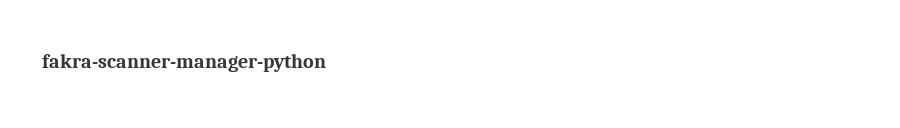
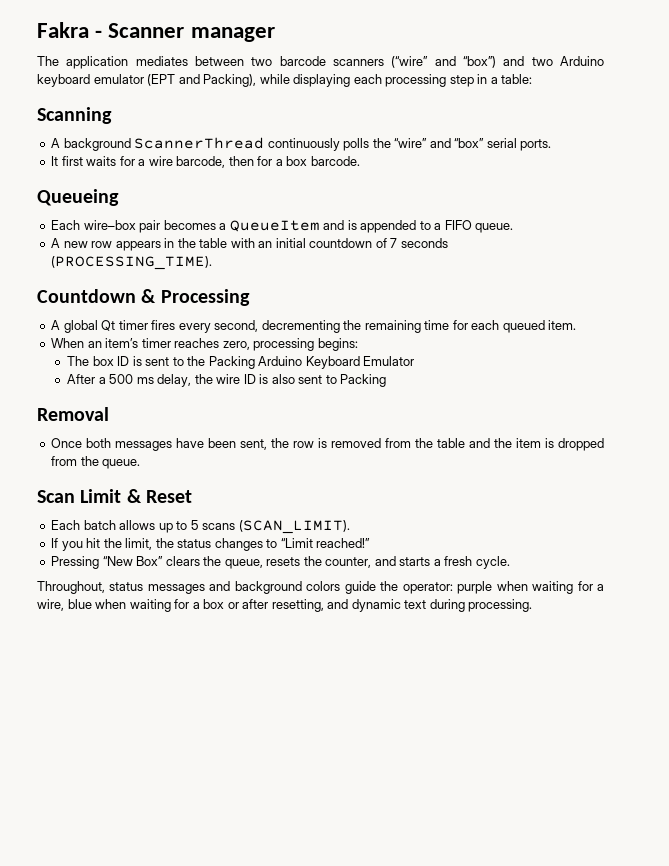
[42,53,326,72] fakra-scanner-manager-python -> [37,22,275,42] [37,56,604,69] [37,74,533,87] [37,107,112,124] [51,137,552,151] [51,156,360,168] [37,189,119,206] [51,220,514,233] [51,238,448,251] [51,256,213,270] [37,289,250,306] [51,320,577,333] [51,338,358,351] [67,356,415,369] [67,374,387,387] [37,407,109,421] [51,438,605,451] [51,456,141,469] [37,489,192,503] [51,520,350,534] [51,538,371,551] [51,556,510,569] [37,581,604,594] [37,599,533,612] Fakra - Scanner manager // The application mediates between two barcode scanners (“wire” and “box”) and two Arduino keyboard emulator (EPT and Packing), while displaying each processing step in a table: // Scanning // A background ScannerThread continuously polls the “wire” and “box” serial ports. // It first waits for a wire barcode, then for a box barcode. // Queueing // Each wire–box pair becomes a QueueItem and is appended to a FIFO queue. // A new row appears in the table with an initial countdown of 7 seconds (PROCESSING_TIME). // Countdown & Processing // A global Qt timer fires every second, decrementing the remaining time for each queued item. // When an item’s timer reaches zero, processing begins: // The box ID is sent to the Packing Arduino Keyboard Emulator // After a 500 ms delay, the wire ID is also sent to Packing // Removal // Once both messages have been sent, the row is removed from the table and the item is dropped from the queue. // Scan Limit & Reset // Each batch allows up to 5 scans (SCAN_LIMIT). // If you hit the limit, the status changes to “Limit reached!” // Pressing “New Box” clears the queue, resets the counter, and starts a fresh cycle. // Throughout, status messages and background colors guide the operator: purple when waiting for a wire, blue when waiting for a box or after resetting, and dynamic text during processing.

